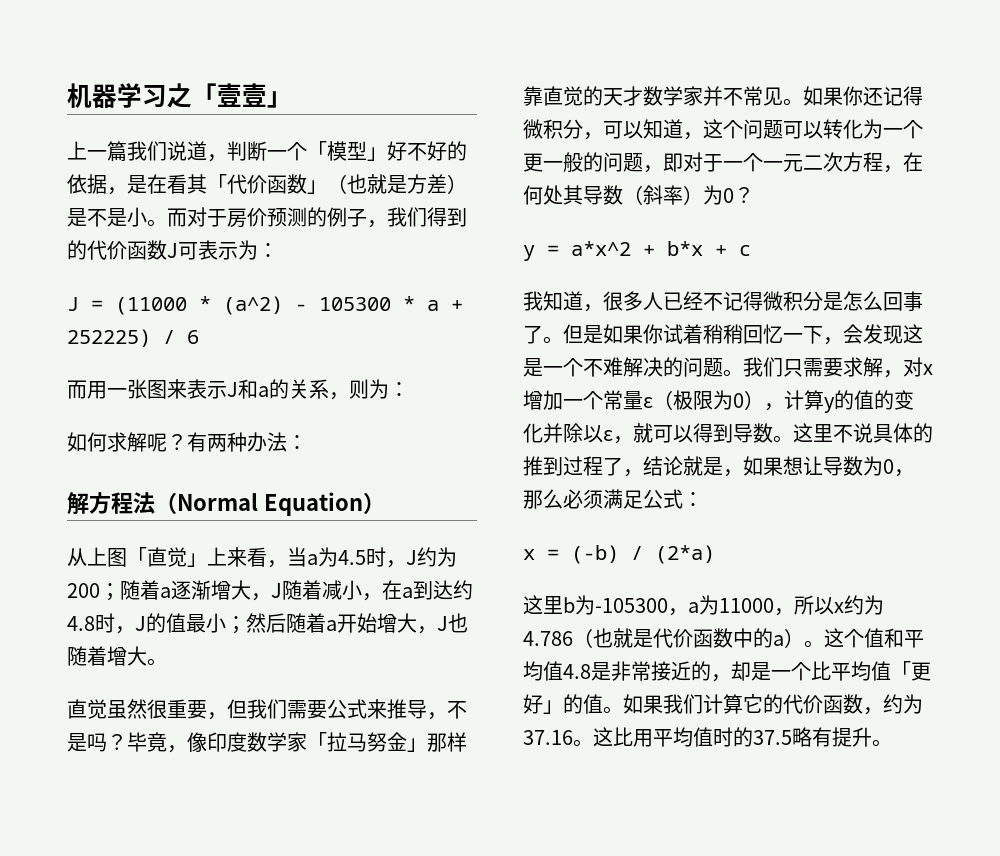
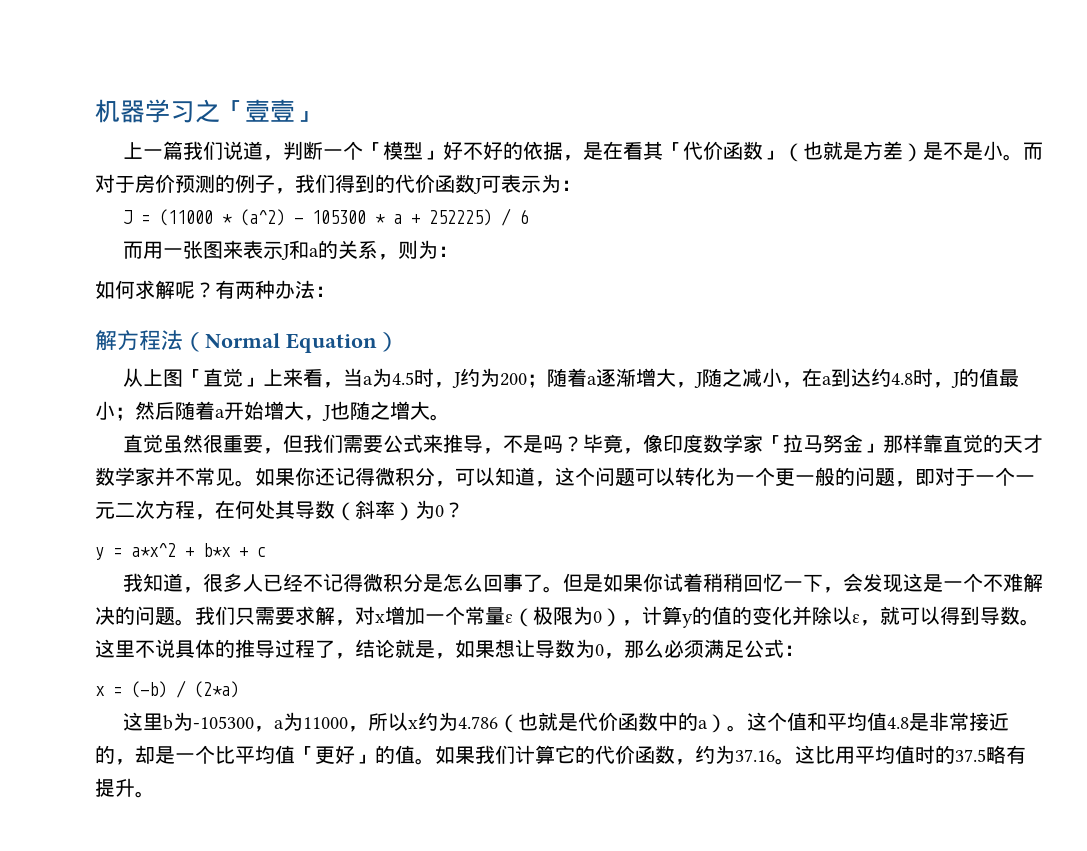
[302,580,322,600] 着 -> [721,368,742,387] 之
[87,646,107,666] 着 -> [370,401,390,420] 之
[543,457,563,476] 到 -> [255,640,275,658] 导

